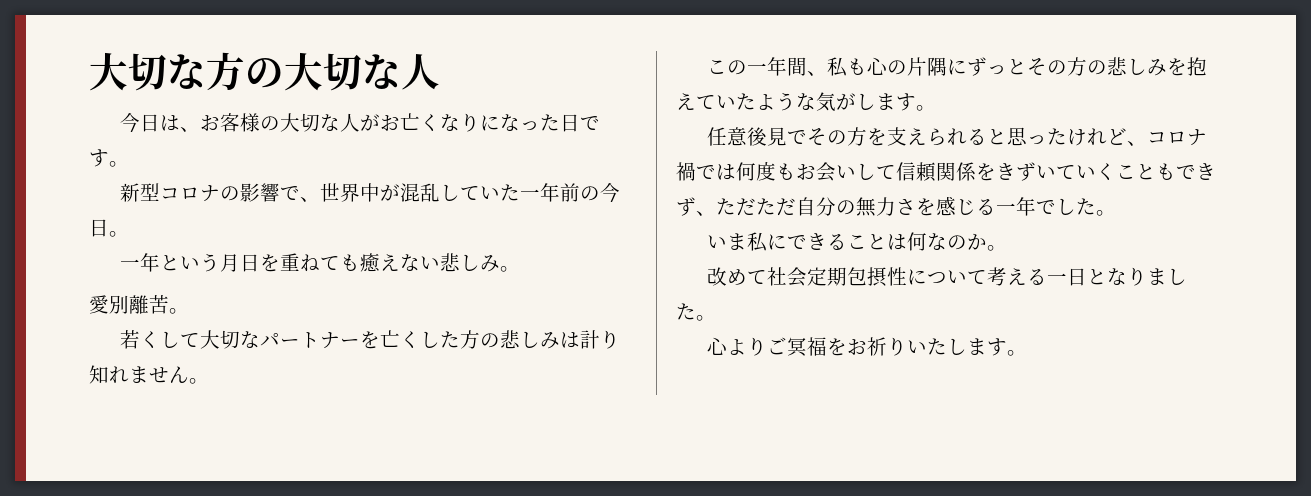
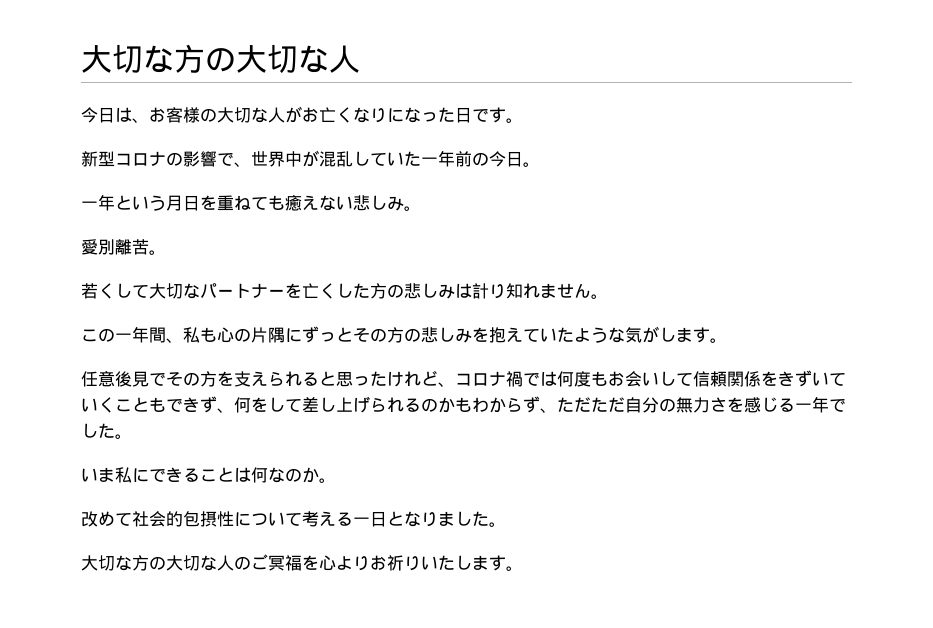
(716, 213) none -> [234,396,557,413] 何をして差し上げられるのかもわからず、
[806,267,847,286] 定期 -> [166,511,183,527] 的
[706,337,767,356] 心より -> [81,555,251,571] 大切な方の大切な人の
(847, 347) none -> [319,555,370,571] 心より

